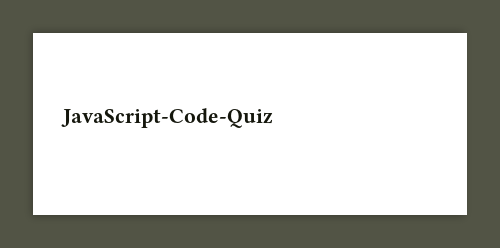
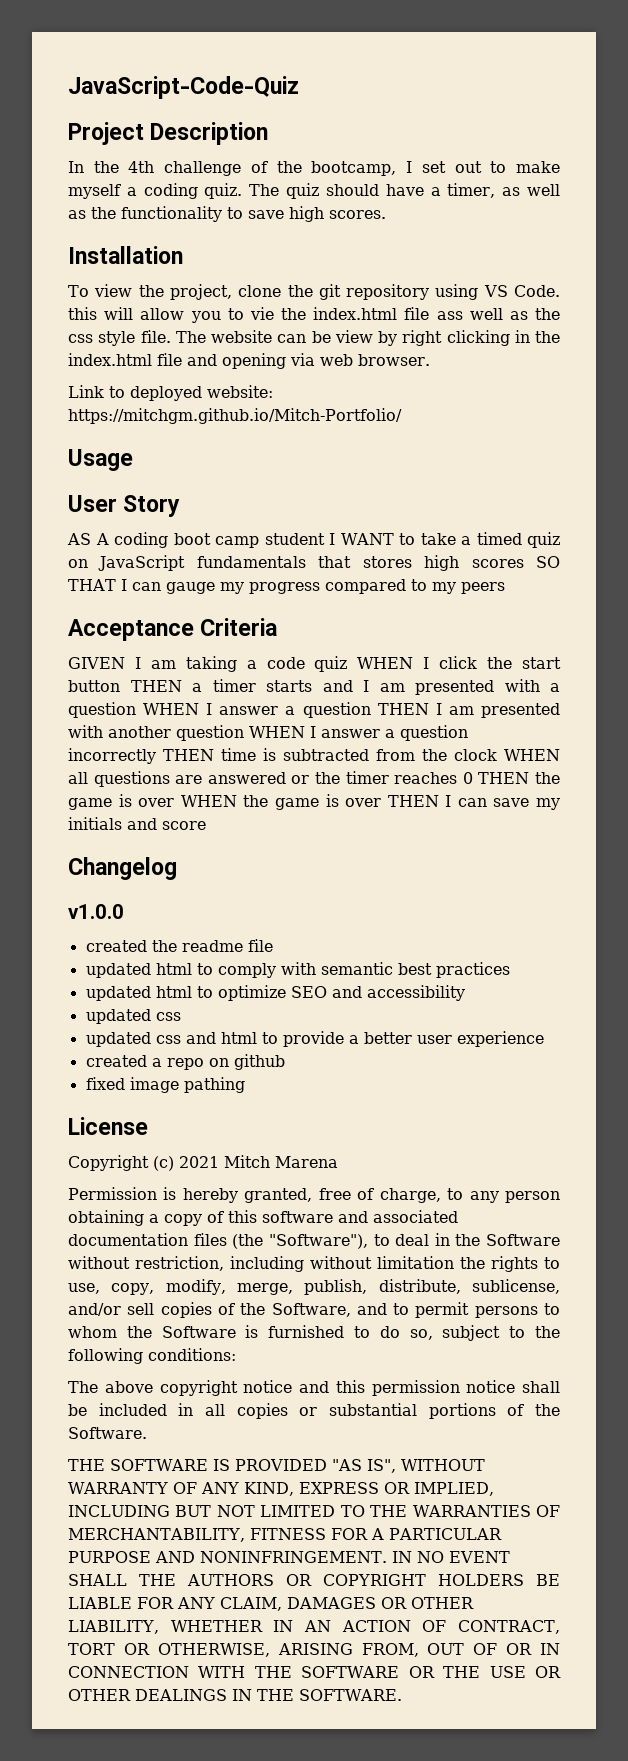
(273, 118) none -> [68,122,269,145] [68,161,561,176] [68,183,560,199] [68,206,386,222] [68,246,183,264] [68,284,560,300] [68,307,560,323] [68,330,560,346] [68,353,430,369] [68,385,273,401] [68,408,402,424] [68,449,133,471] [68,495,181,517] [67,532,560,548] [68,555,560,571] [68,579,505,594] [68,618,278,641] [68,656,562,672] [68,679,560,695] [68,702,560,718] [68,725,468,741] [68,748,560,764] [68,771,561,787] [68,794,560,810] [68,817,206,830] [68,857,177,880] [68,904,124,919] [85,939,273,952] [85,962,510,978] [85,985,465,1001] [85,1009,181,1024] [85,1031,544,1047] [85,1054,285,1070] [85,1077,245,1093] [68,1117,148,1135] [68,1155,338,1171] [68,1187,561,1203] [68,1210,458,1226] [68,1233,560,1249] [68,1256,560,1272] [68,1279,560,1295] [68,1302,560,1318] [68,1325,561,1341] [68,1348,236,1364] [68,1380,560,1396] [68,1403,560,1419] [68,1427,147,1439] [68,1459,485,1473] [68,1482,494,1496] [68,1505,560,1517] [68,1528,502,1542] [68,1551,510,1563] [68,1574,560,1586] [68,1597,474,1611] [68,1620,561,1634] [68,1643,560,1657] [68,1666,561,1678] [68,1689,402,1701] // Project Description // In the 4th challenge of the bootcamp, I set out to make myself a coding quiz. The quiz should have a timer, as well as the functionality to save high scores. // Installation // To view the project, clone the git repository using VS Code. this will allow you to vie the index.html file ass well as the css style file. The website can be view by right clicking in the index.html file and opening via web browser. // Link to deployed website: https://mitchgm.github.io/Mitch-Portfolio/ // Usage // User Story // AS A coding boot camp student I WANT to take a timed quiz on JavaScript fundamentals that stores high scores SO THAT I can gauge my progress compared to my peers // Acceptance Criteria // GIVEN I am taking a code quiz WHEN I click the start button THEN a timer starts and I am presented with a question WHEN I answer a question THEN I am presented with another question WHEN I answer a question incorrectly THEN time is subtracted from the clock WHEN all questions are answered or the timer reaches 0 THEN the game is over WHEN the game is over THEN I can save my initials and score // Changelog // v1.0.0 // created the readme file // updated html to comply with semantic best practices // updated html to optimize SEO and accessibility // updated css // updated css and html to provide a better user experience // created a repo on github // fixed image pathing // License // Copyright (c) 2021 Mitch Marena // Permission is hereby granted, free of charge, to any person obtaining a copy of this software and associated documentation files (the "Software"), to deal in the Software without restriction, including without limitation the rights to use, copy, modify, merge, publish, distribute, sublicense, and/or sell copies of the Software, and to permit persons to whom the Software is furnished to do so, subject to the following conditions: // The above copyright notice and this permission notice shall be included in all copies or substantial portions of the Software. // THE SOFTWARE IS PROVIDED "AS IS", WITHOUT WARRANTY OF ANY KIND, EXPRESS OR IMPLIED, INCLUDING BUT NOT LIMITED TO THE WARRANTIES OF MERCHANTABILITY, FITNESS FOR A PARTICULAR PURPOSE AND NONINFRINGEMENT. IN NO EVENT SHALL THE AUTHORS OR COPYRIGHT HOLDERS BE LIABLE FOR ANY CLAIM, DAMAGES OR OTHER LIABILITY, WHETHER IN AN ACTION OF CONTRACT, TORT OR OTHERWISE, ARISING FROM, OUT OF OR IN CONNECTION WITH THE SOFTWARE OR THE USE OR OTHER DEALINGS IN THE SOFTWARE.

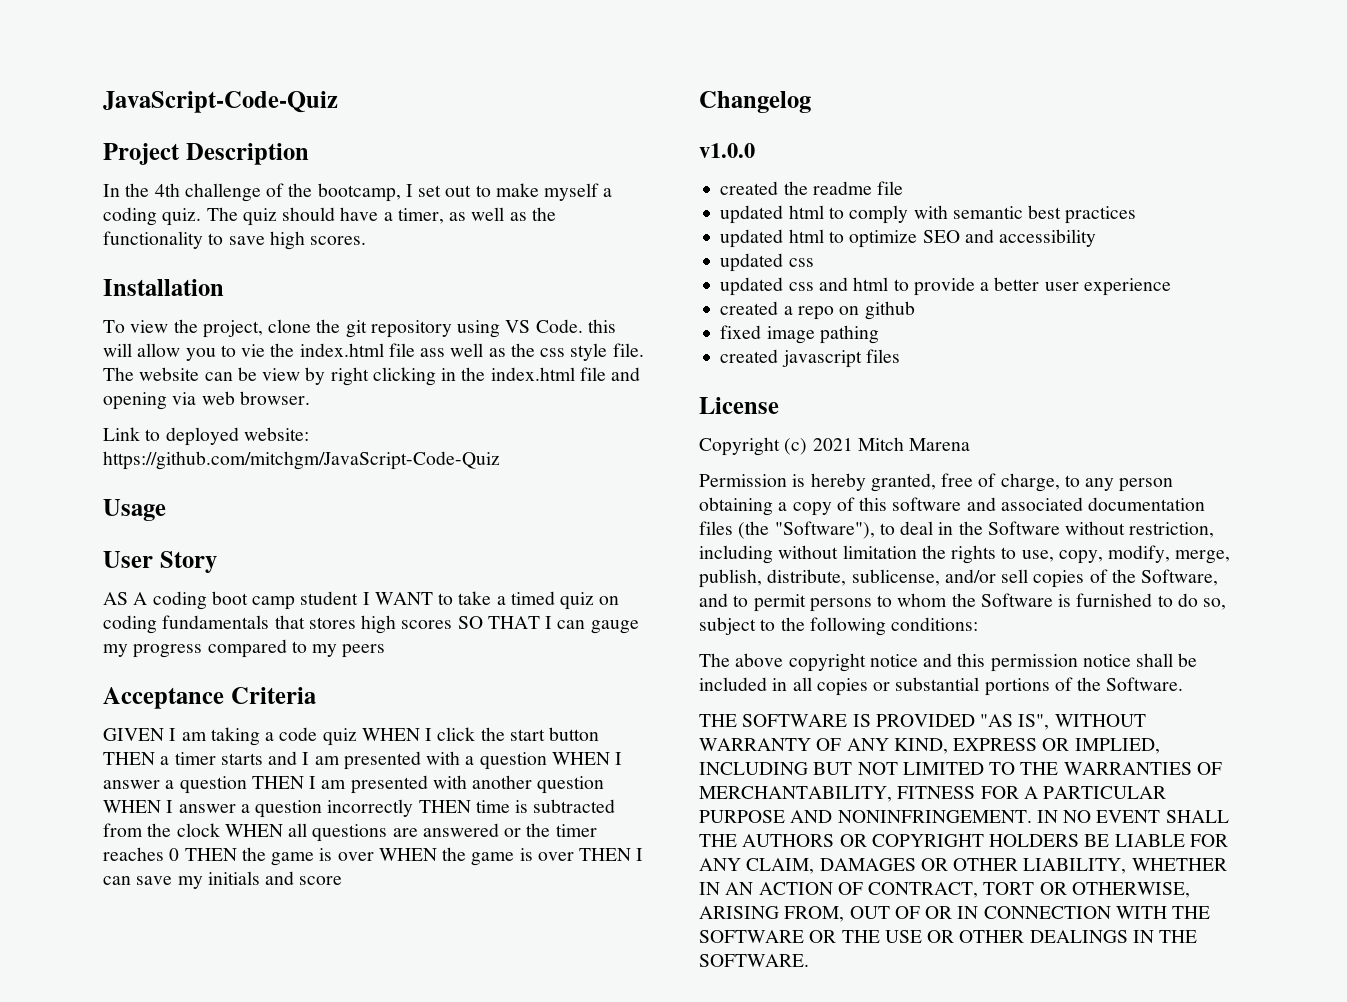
[68,408,402,424] https://mitchgm.github.io/Mitch-Portfolio/ -> [103,451,500,470] https://github.com/mitchgm/JavaScript-Code-Quiz
[98,555,186,571] JavaScript -> [103,615,157,634] coding
(245, 1085) none -> [720,349,900,368] // created javascript files

